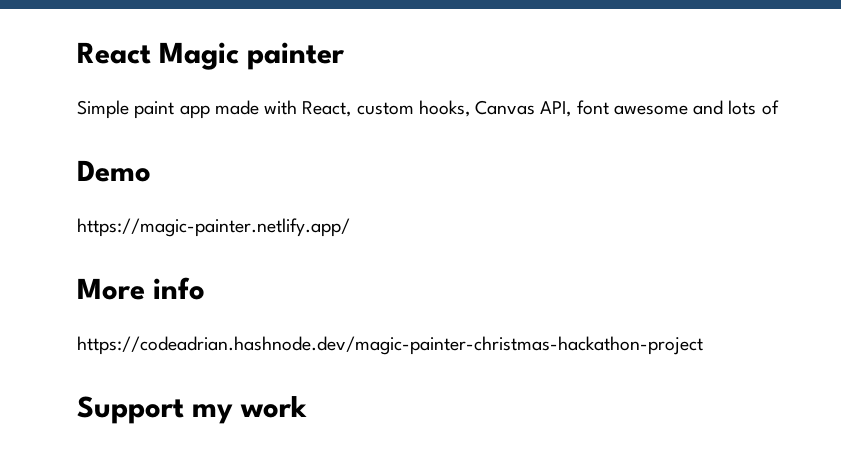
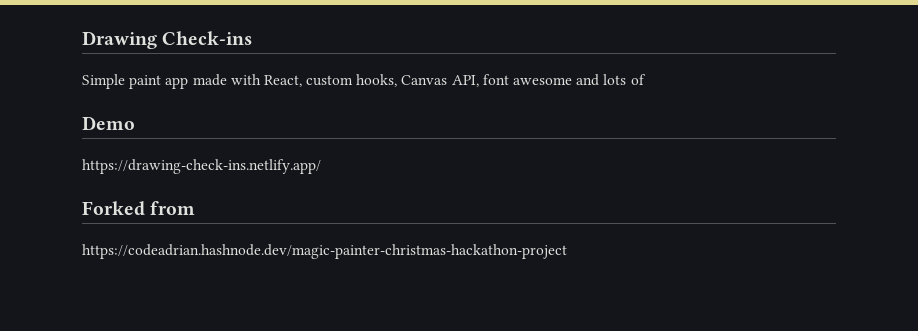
[77,42,346,70] React Magic painter -> [82,31,253,49] Drawing Check-ins
[77,218,350,237] [77,277,206,300] [77,336,703,355] [77,396,308,424] https://magic-painter.netlify.app/ // More info // https://codeadrian.hashnode.dev/magic-painter-christmas-hackathon-project // Support my work -> [82,159,321,174] [82,201,196,216] [82,244,567,259] https://drawing-check-ins.netlify.app/ // Forked from // https://codeadrian.hashnode.dev/magic-painter-christmas-hackathon-project

